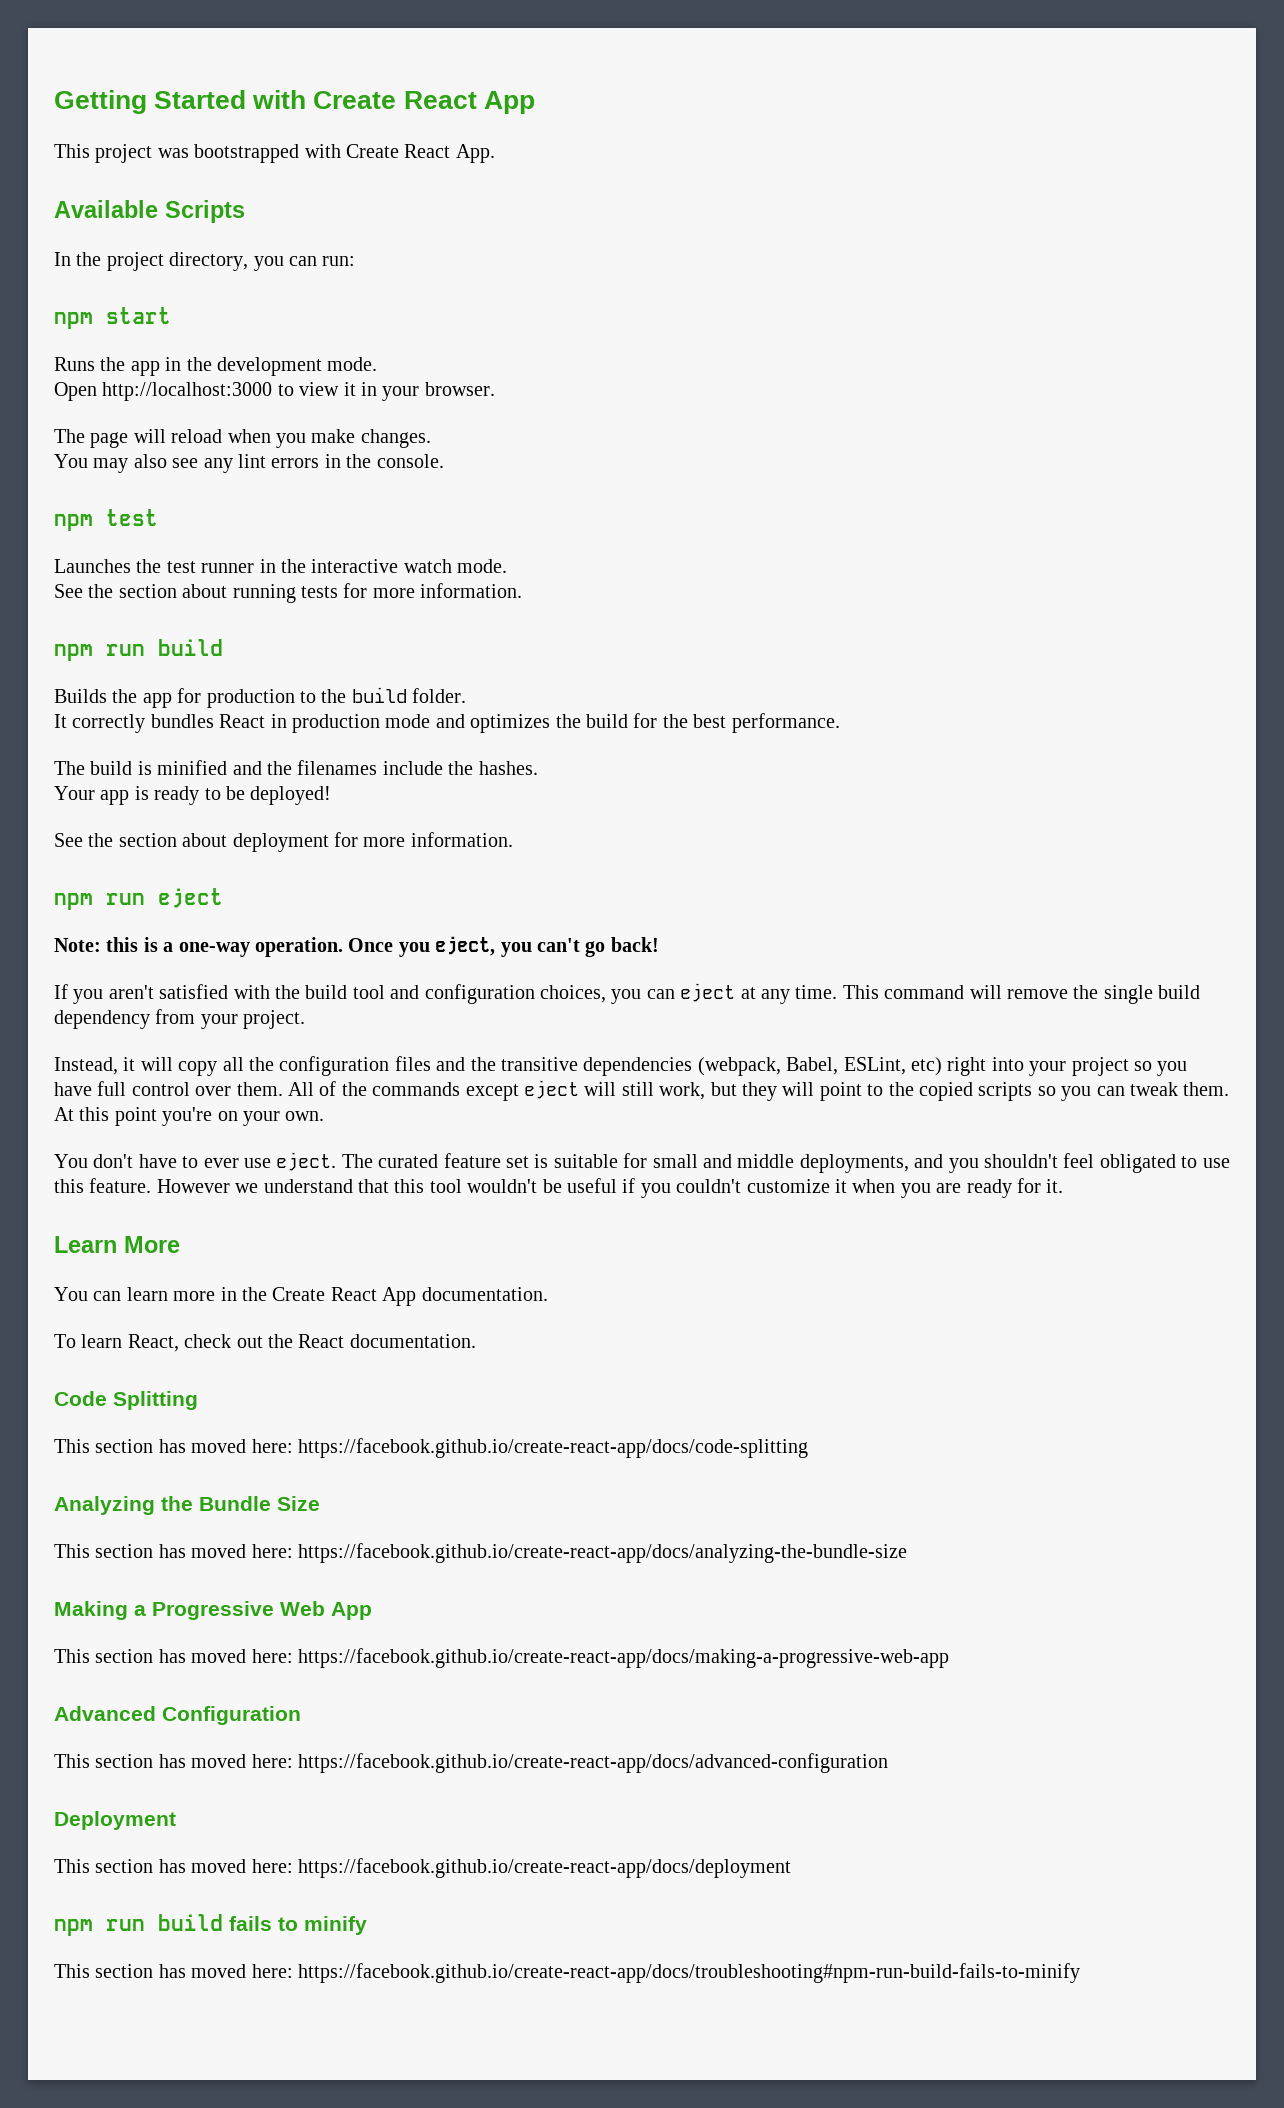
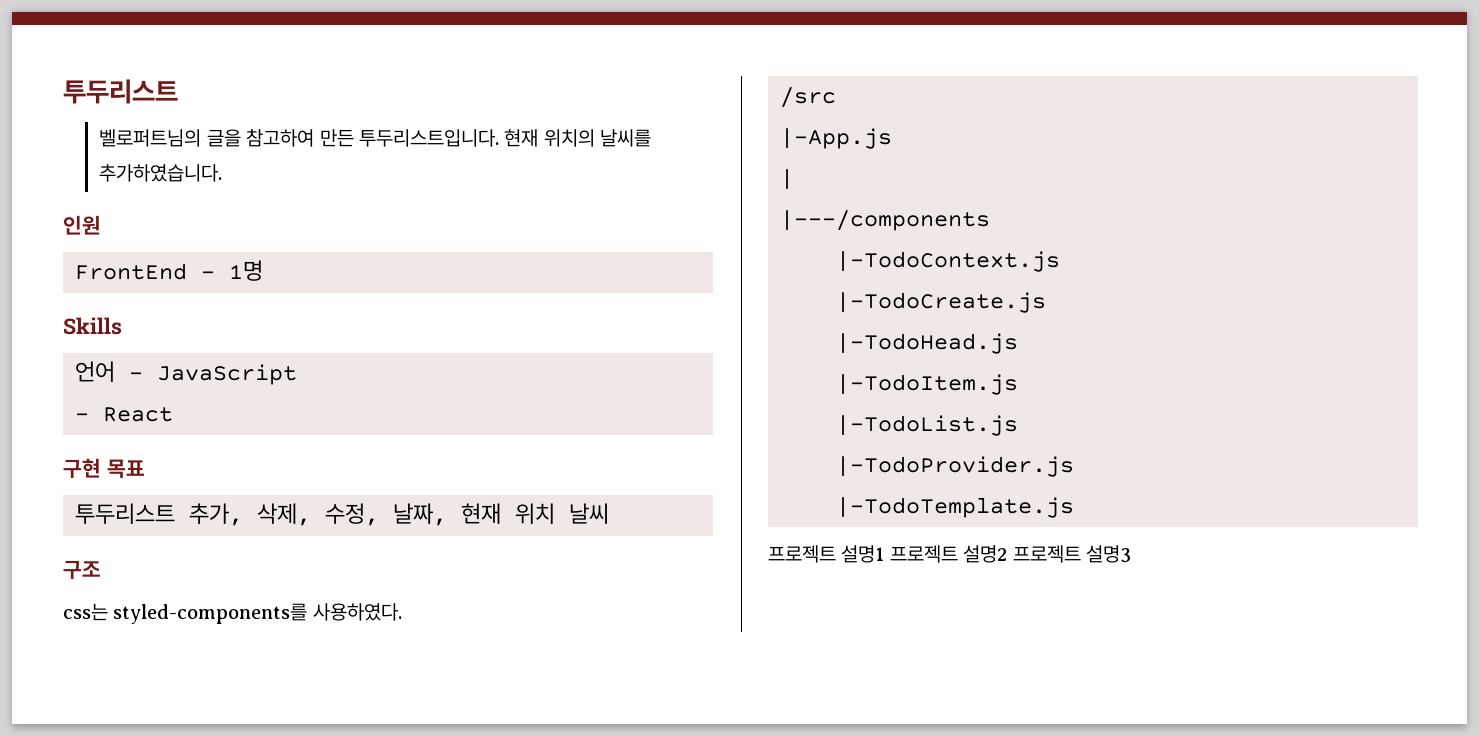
[54,90,535,114] [54,144,495,163] [54,200,245,223] [54,252,356,271] [54,307,171,329] [54,357,378,376] [54,382,495,401] [54,429,431,448] [54,454,444,473] [54,509,158,531] [54,559,508,573] [54,583,523,603] [54,639,223,661] [54,687,467,708] [54,713,840,733] [54,760,538,775] [54,786,332,805] [54,832,513,852] [54,888,223,910] [54,936,659,957] [54,983,1201,1004] [54,1009,306,1029] [54,1056,1188,1076] [54,1080,1230,1101] [54,1107,325,1126] [54,1152,1230,1173] [54,1178,1064,1198] [54,1236,180,1253] [54,1287,548,1306] [54,1334,476,1352] [54,1391,198,1410] [54,1438,808,1458] [54,1496,320,1515] [54,1543,907,1563] [54,1601,372,1620] [54,1648,949,1668] [54,1706,301,1725] [54,1753,888,1773] [54,1811,176,1830] [54,1858,791,1878] [54,1914,367,1936] [54,1963,1080,1983] Getting Started with Create React App // This project was bootstrapped with Create React App. // Available Scripts // In the project directory, you can run: // npm start // Runs the app in the development mode. // Open http://localhost:3000 to view it in your browser. // The page will reload when you make changes. // You may also see any lint errors in the console. // npm test // Launches the test runner in the interactive watch mode. // See the section about running tests for more information. // npm run build // Builds the app for production to the build folder. // It correctly bundles React in production mode and optimizes the build for the best performance. // The build is minified and the filenames include the hashes. // Your app is ready to be deployed! // See the section about deployment for more information. // npm run eject // Note: this is a one-way operation. Once you eject, you can't go back! // If you aren't satisfied with the build tool and configuration choices, you can eject at any time. This command will remove the single build dependency from your project. // Instead, it will copy all the configuration files and the transitive dependencies (webpack, Babel, ESLint, etc) right into your project so you have full control over them. All of the commands except eject will still work, but they will point to the copied scripts so you can tweak them. At this point you're on your own. // You don't have to ever use eject. The curated feature set is suitable for small and middle deployments, and you shouldn't feel obligated to use this feature. However we understand that this tool wouldn't be useful if you couldn't customize it when you are ready for it. // Learn More // You can learn more in the Create React App documentation. // To learn React, check out the React documentation. // Code Splitting // This section has moved here: https://facebook.github.io/create-react-app/docs/code-splitting // Analyzing the Bundle Size // This section has moved here: https://facebook.github.io/create-react-app/docs/analyzing-the-bundle-size // Making a Progressive Web App // This section has moved here: https://facebook.github.io/create-react-app/docs/making-a-progressive-web-app // Advanced Configuration // This section has moved here: https://facebook.github.io/create-react-app/docs/advanced-configuration // Deployment // This section has moved here: https://facebook.github.io/create-react-app/docs/deployment // npm run build fails to minify // This section has moved here: https://facebook.github.io/create-react-app/docs/troubleshooting#npm-run-build-fails-to-minify -> [63,79,178,104] [99,129,652,147] [99,164,223,182] [63,215,101,235] [75,260,263,281] [63,317,122,335] [75,361,297,385] [75,407,173,422] [63,458,145,478] [75,503,609,526] [63,560,101,579] [63,603,402,624] [780,87,836,108] [780,128,892,149] [780,169,794,190] [780,210,990,231] [836,251,1060,272] [836,292,1046,313] [836,333,1018,354] [836,374,1018,395] [836,415,1018,436] [836,456,1074,477] [836,497,1074,518] [768,545,1131,563] 투두리스트 // 벨로퍼트님의 글을 참고하여 만든 투두리스트입니다. 현재 위치의 날씨를 추가하였습니다. // 인원 // FrontEnd - 1명 // Skills // 언어 - JavaScript // - React // 구현 목표 // 투두리스트 추가, 삭제, 수정, 날짜, 현재 위치 날씨 // 구조 // css는 styled-components를 사용하였다. // /src // |-App.js // | // |---/components // |-TodoContext.js // |-TodoCreate.js // |-TodoHead.js // |-TodoItem.js // |-TodoList.js // |-TodoProvider.js // |-TodoTemplate.js // 프로젝트 설명1 프로젝트 설명2 프로젝트 설명3

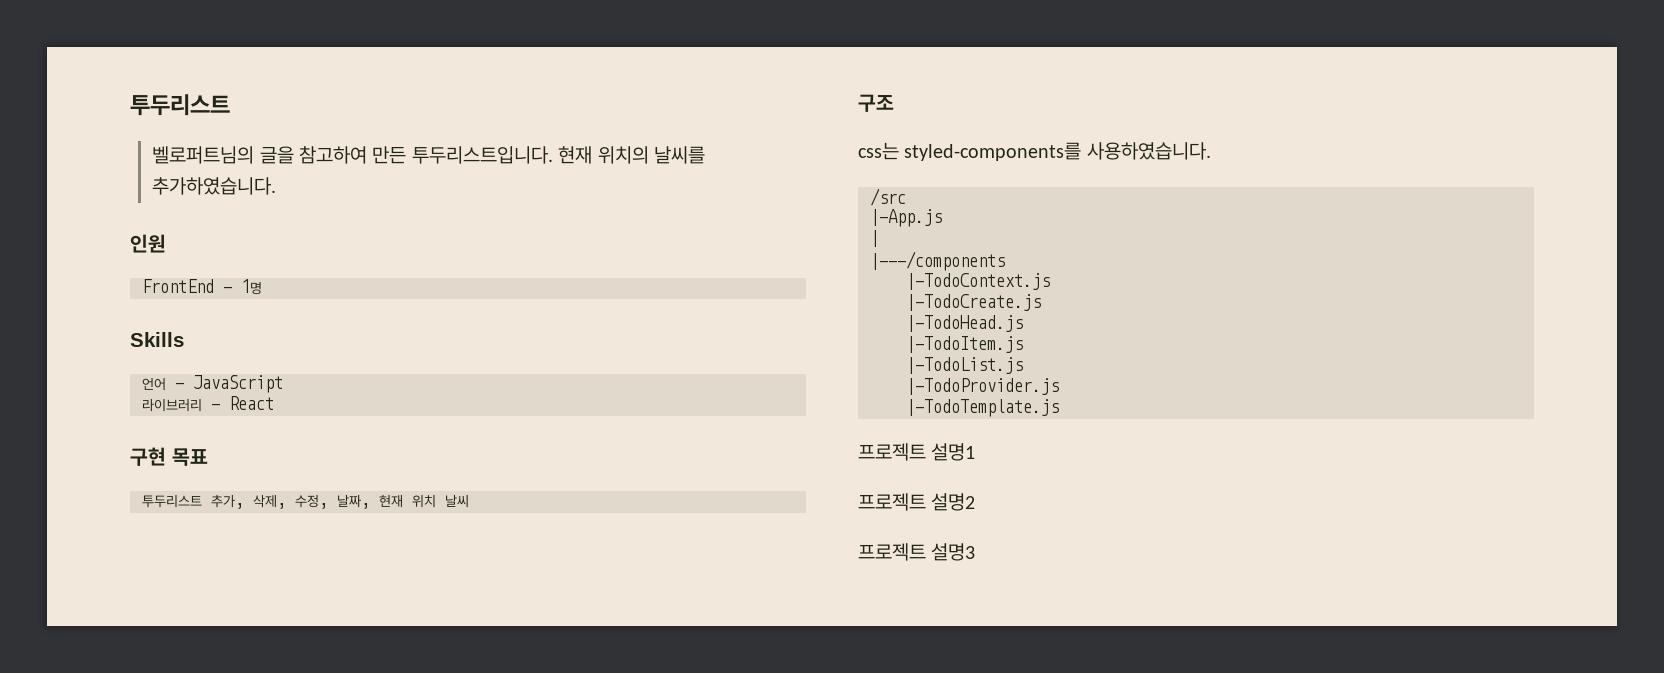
(297, 374) none -> [142,398,202,412] 라이브러리
[312,603,402,621] 사용하였다. -> [1086,142,1211,160] 사용하였습니다.
(885, 554) none -> (976, 452) //
(1008, 554) none -> (976, 502) //

